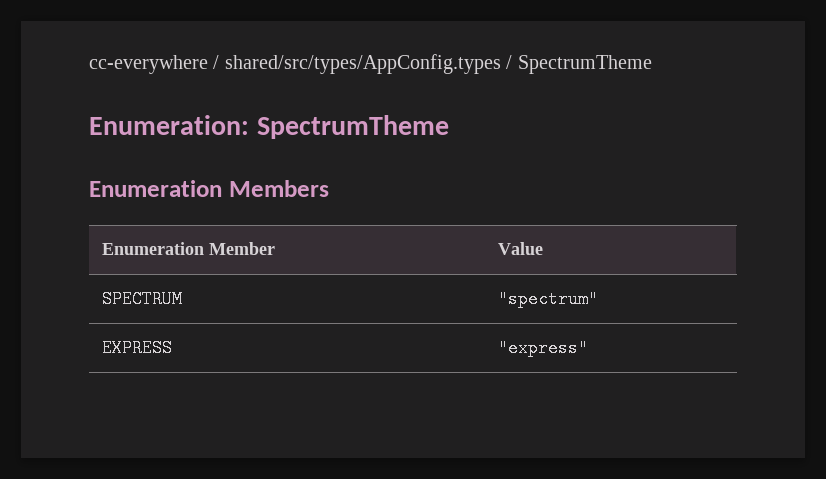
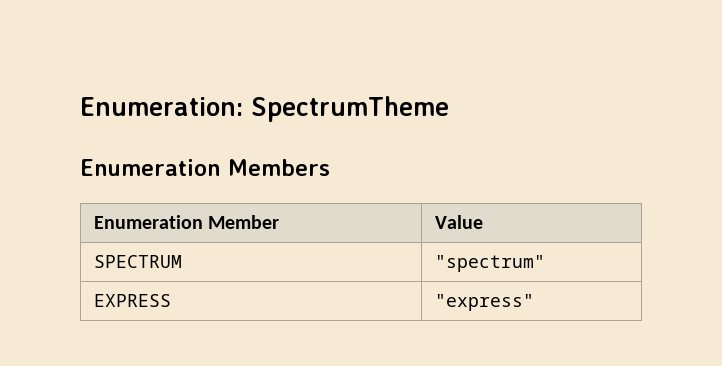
[89,54,652,74] cc-everywhere / shared/src/types/AppConfig.types / SpectrumTheme // -> (80, 106) none

